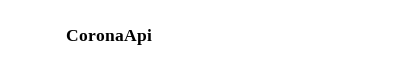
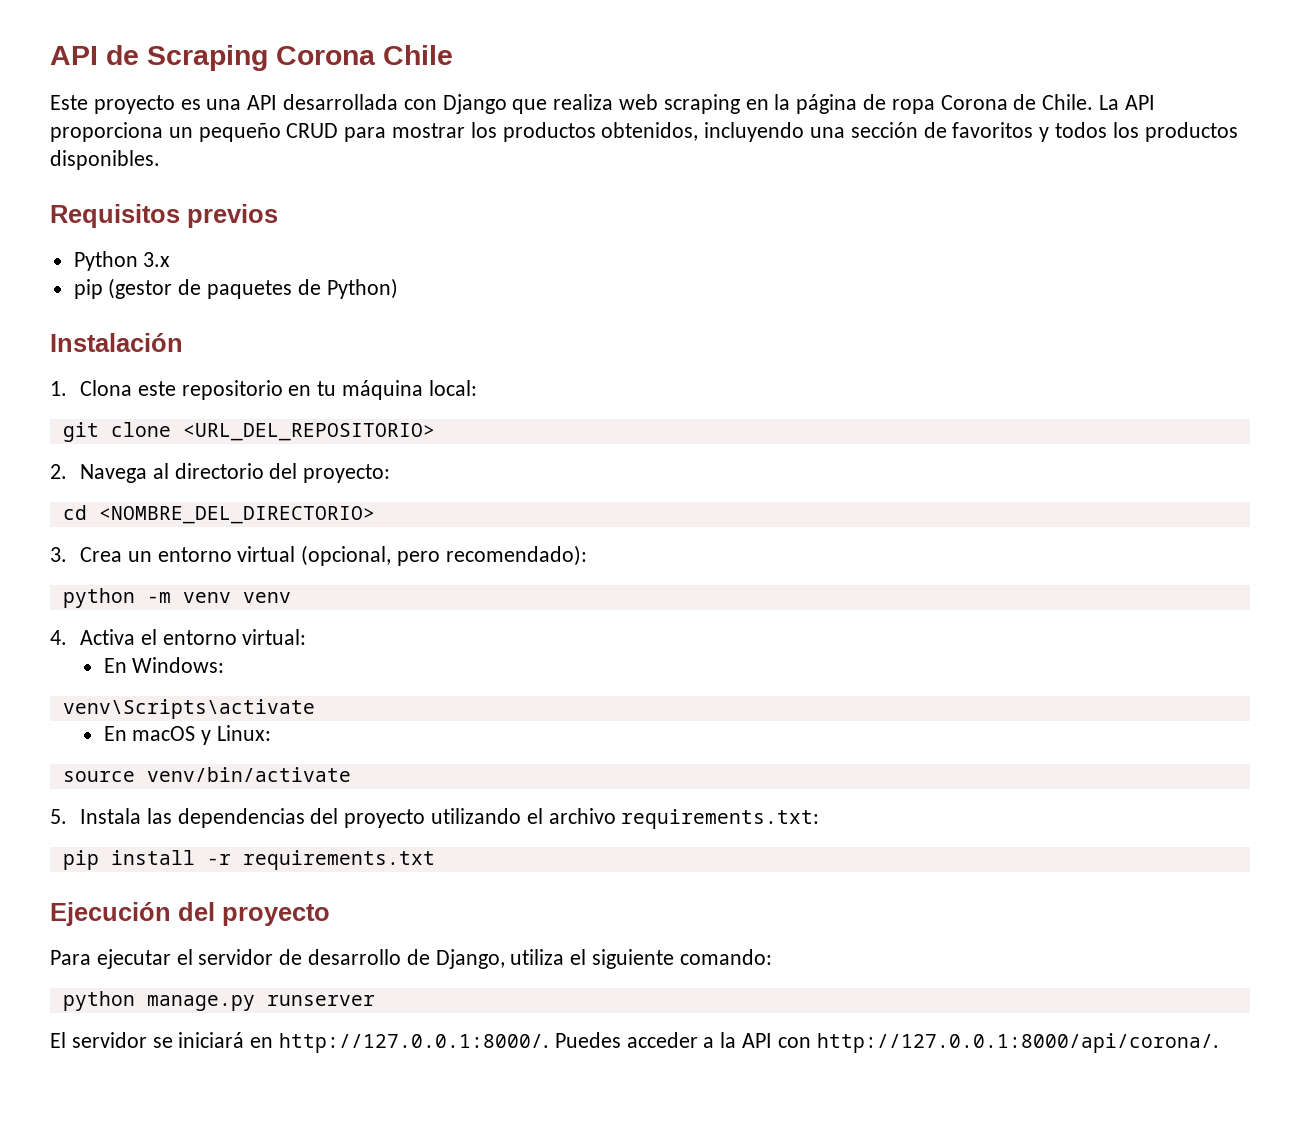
[66,29,152,45] CoronaApi -> [50,45,453,71] [50,94,1155,114] [50,122,1238,142] [50,150,160,170] [50,204,278,228] [73,251,171,271] [73,278,398,299] [50,333,183,352] [50,380,477,400] [62,422,435,442] [50,463,391,483] [62,505,375,524] [50,545,587,566] [62,588,291,608] [50,629,307,645] [103,657,225,673] [62,699,315,719] [103,725,271,745] [62,767,351,782] [50,808,820,829] [62,850,435,870] [50,902,330,926] [50,949,772,969] [62,991,375,1011] [50,1032,1219,1053] API de Scraping Corona Chile // Este proyecto es una API desarrollada con Django que realiza web scraping en la página de ropa Corona de Chile. La API proporciona un pequeño CRUD para mostrar los productos obtenidos, incluyendo una sección de favoritos y todos los productos disponibles. // Requisitos previos // Python 3.x // pip (gestor de paquetes de Python) // Instalación // 1. Clona este repositorio en tu máquina local: // git clone <URL_DEL_REPOSITORIO> // 2. Navega al directorio del proyecto: // cd <NOMBRE_DEL_DIRECTORIO> // 3. Crea un entorno virtual (opcional, pero recomendado): // python -m venv venv // 4. Activa el entorno virtual: // En Windows: // venv\Scripts\activate // En macOS y Linux: // source venv/bin/activate // 5. Instala las dependencias del proyecto utilizando el archivo requirements.txt: // pip install -r requirements.txt // Ejecución del proyecto // Para ejecutar el servidor de desarrollo de Django, utiliza el siguiente comando: // python manage.py runserver // El servidor se iniciará en http://127.0.0.1:8000/. Puedes acceder a la API con http://127.0.0.1:8000/api/corona/.

